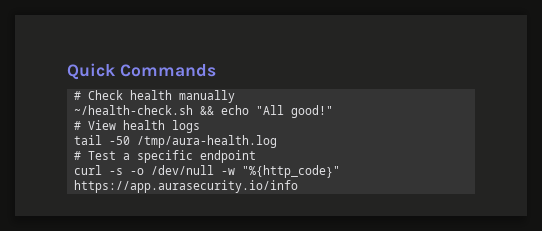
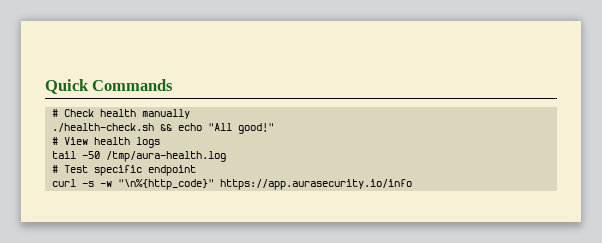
[74,105,194,115] ~/health-check.sh -> [51,123,154,132] ./health-check.sh
[123,153,131,160] a -> (88, 169) none
[130,165,341,178] -o /dev/null -w "%{http_code}" -> [99,179,214,190] -w "\n%{http_code}"

